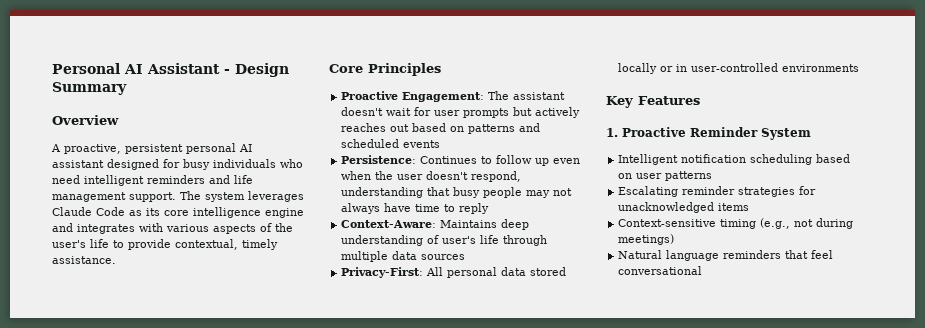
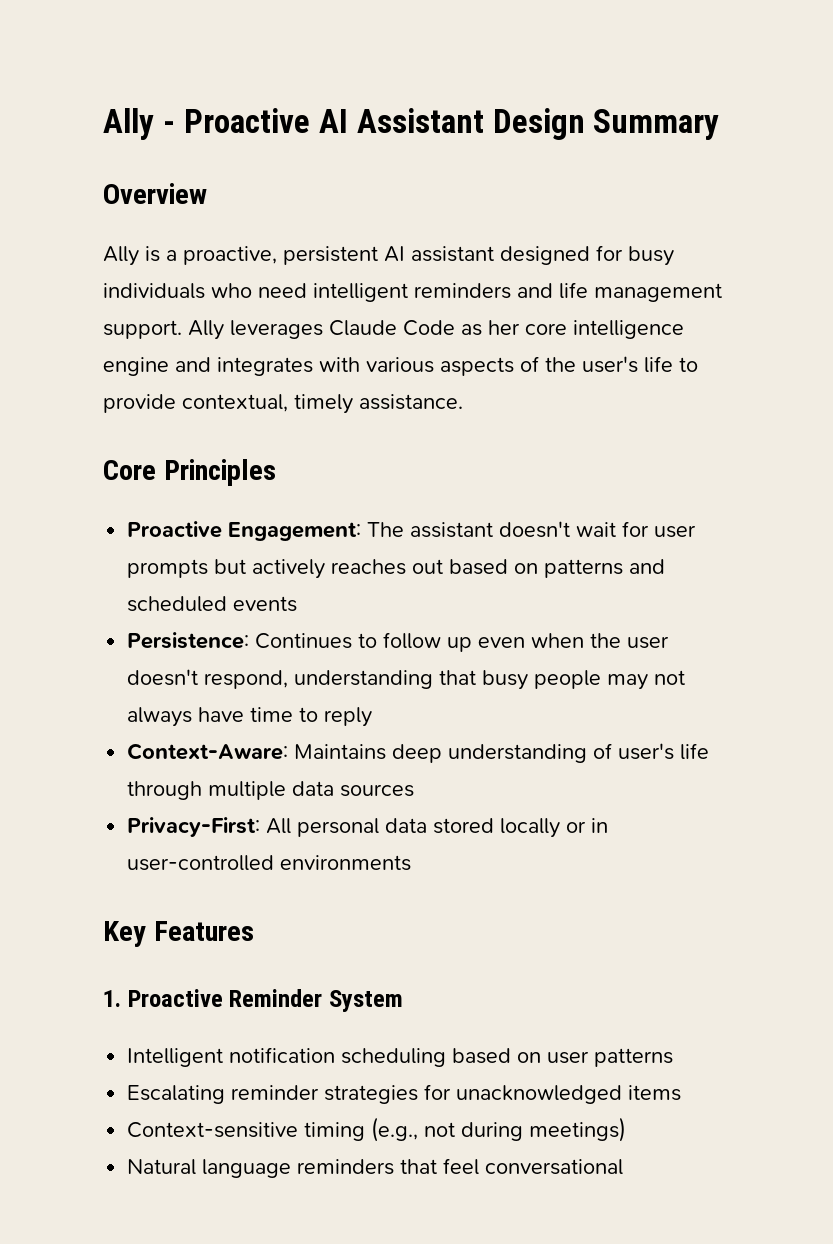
[52,63,120,74] Personal -> [103,108,310,140] Ally - Proactive
[224,69,230,74] - -> (484, 120) none
[51,144,61,152] A -> [103,246,177,266] Ally is a
[186,143,236,154] personal -> (378, 255) none
[180,191,245,202] The system -> [188,320,224,340] Ally
[146,208,160,216] its -> [488,320,520,335] her

